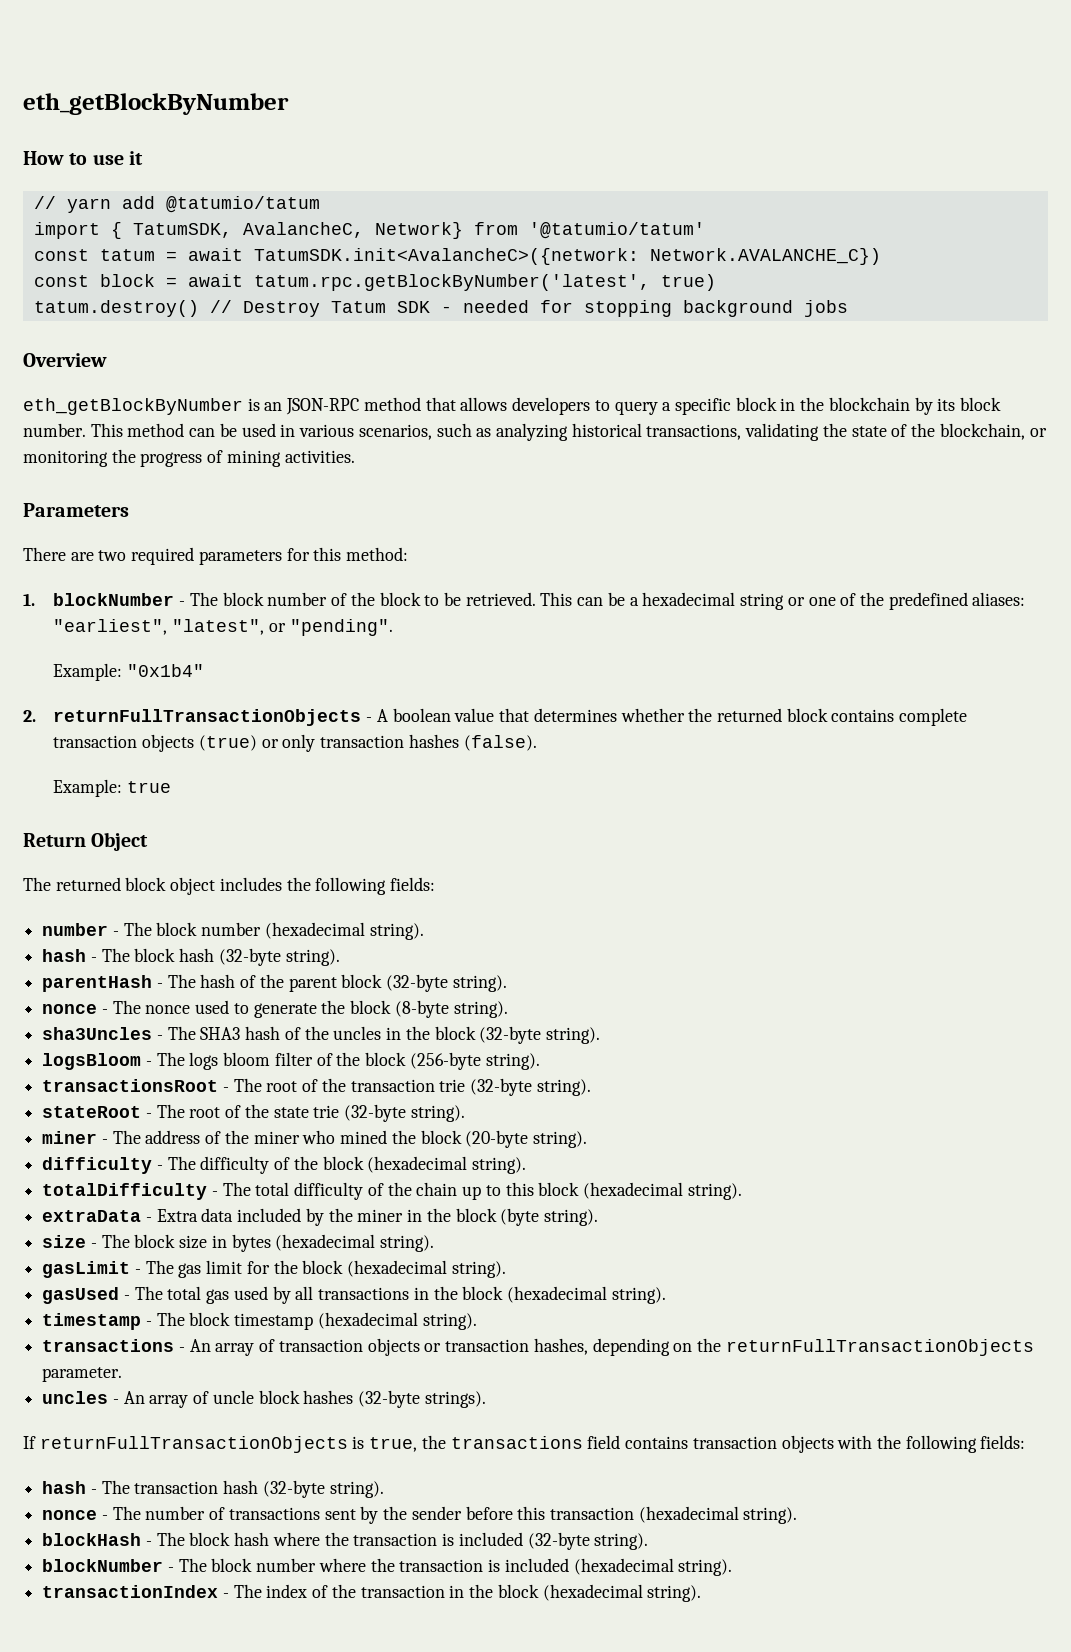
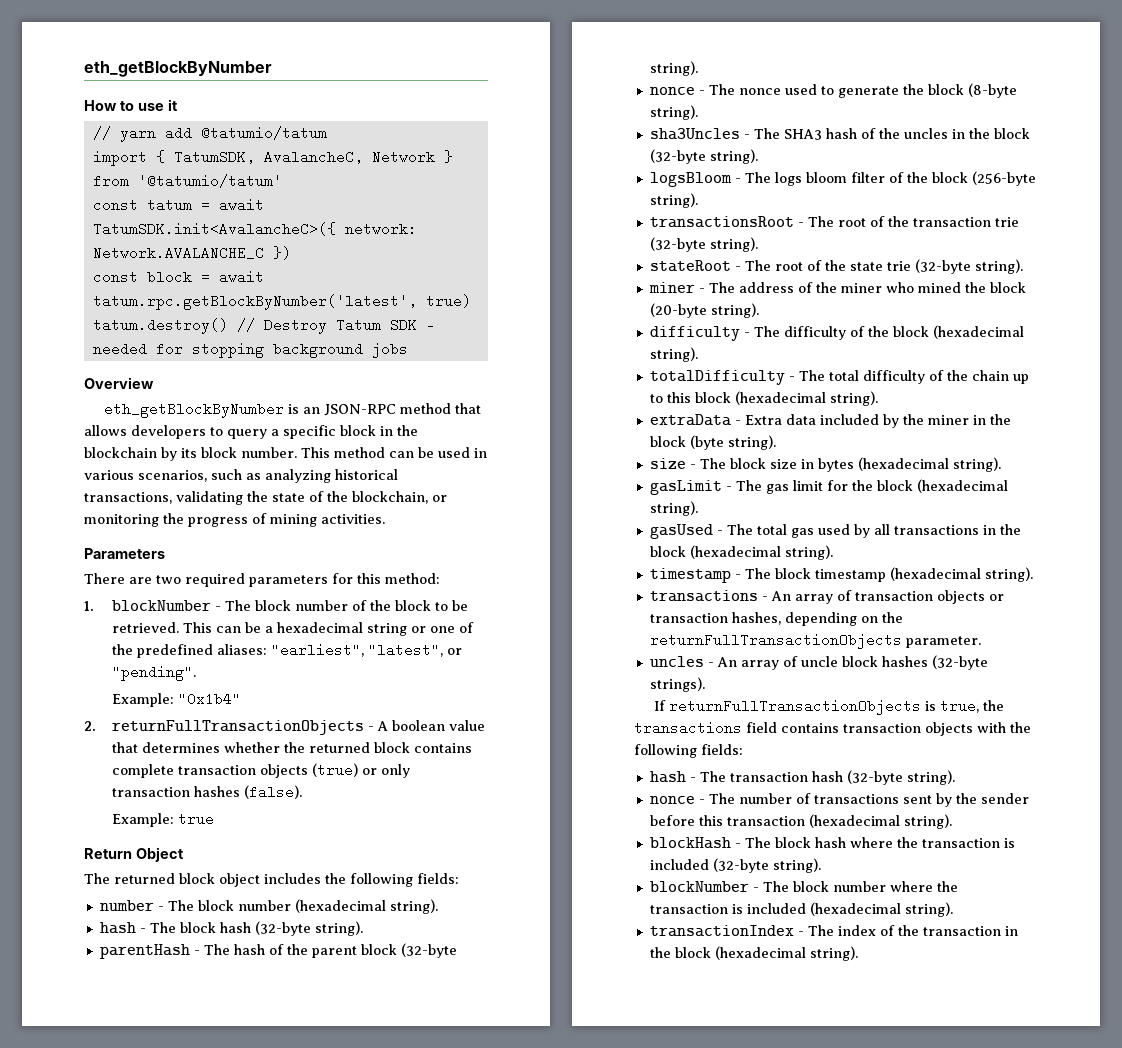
[374,222,463,239] Network} -> [371,150,453,164] Network }
[253,248,881,265] TatumSDK.init<AvalancheC>({network: Network.AVALANCHE_C}) -> [92,222,417,236] [92,246,291,260] TatumSDK.init<AvalancheC>({ network: Network.AVALANCHE_C })

